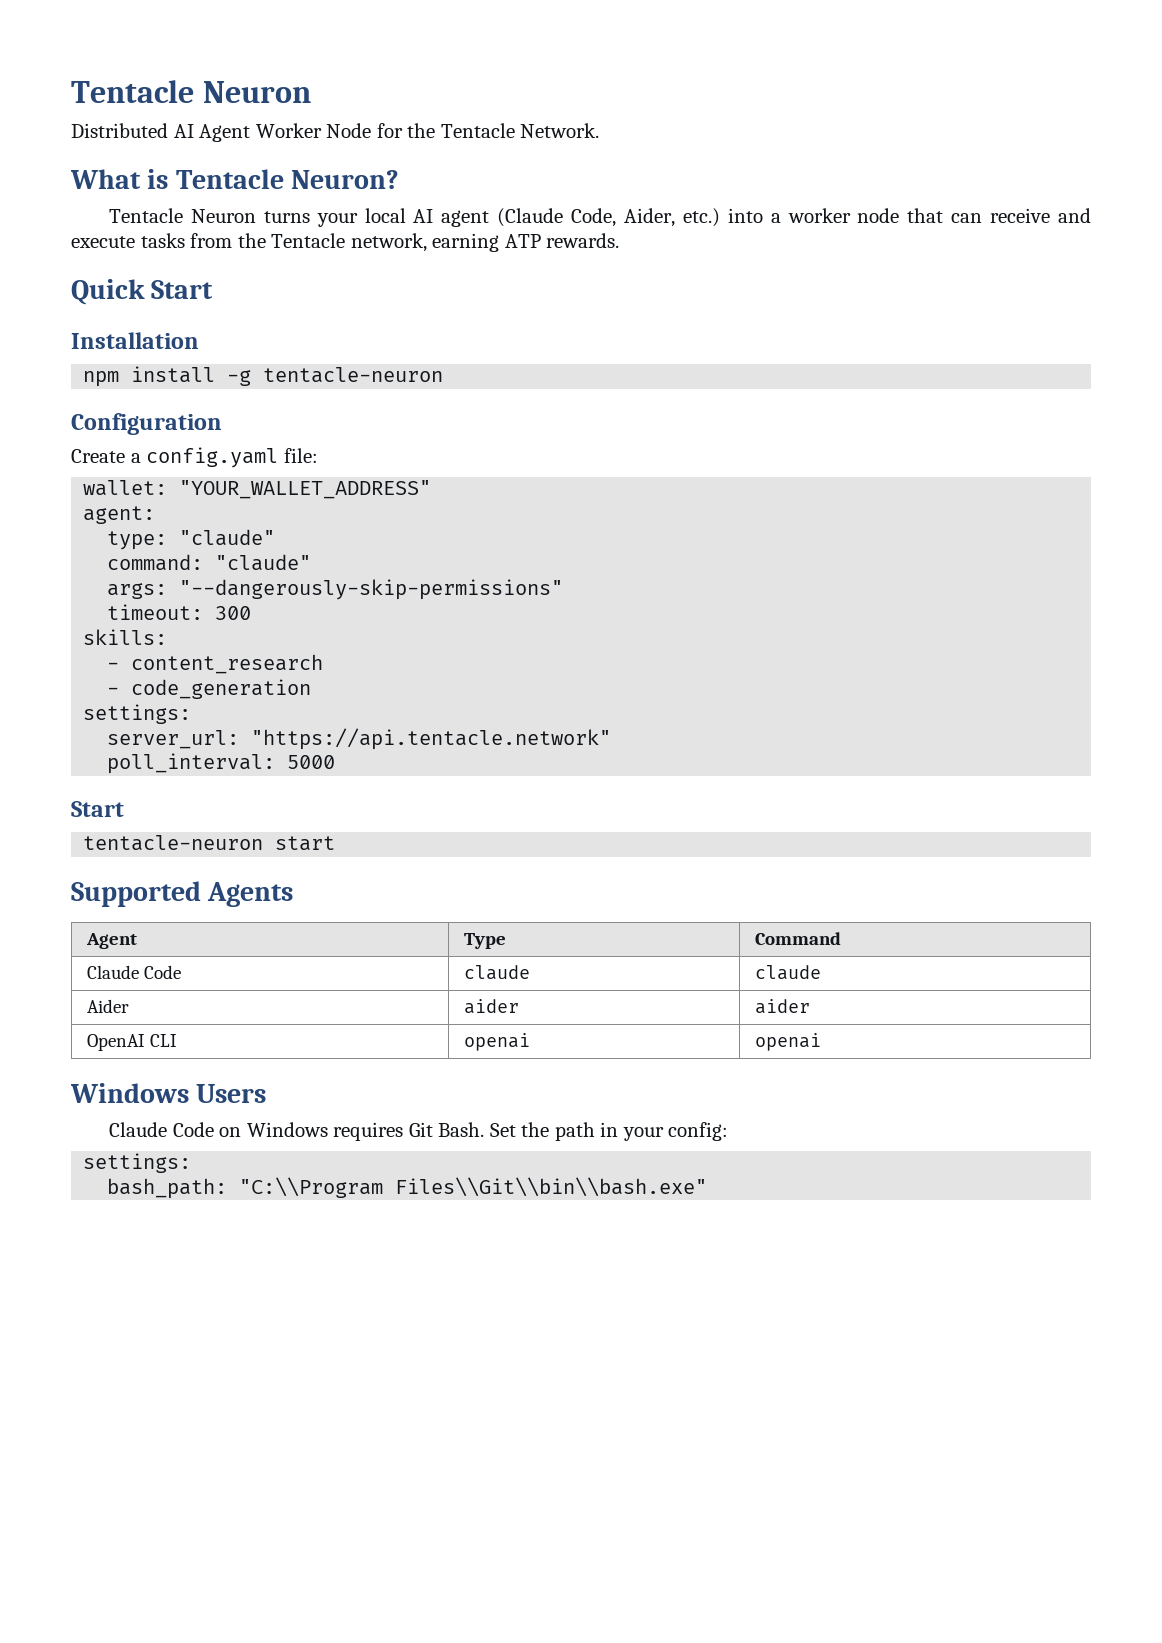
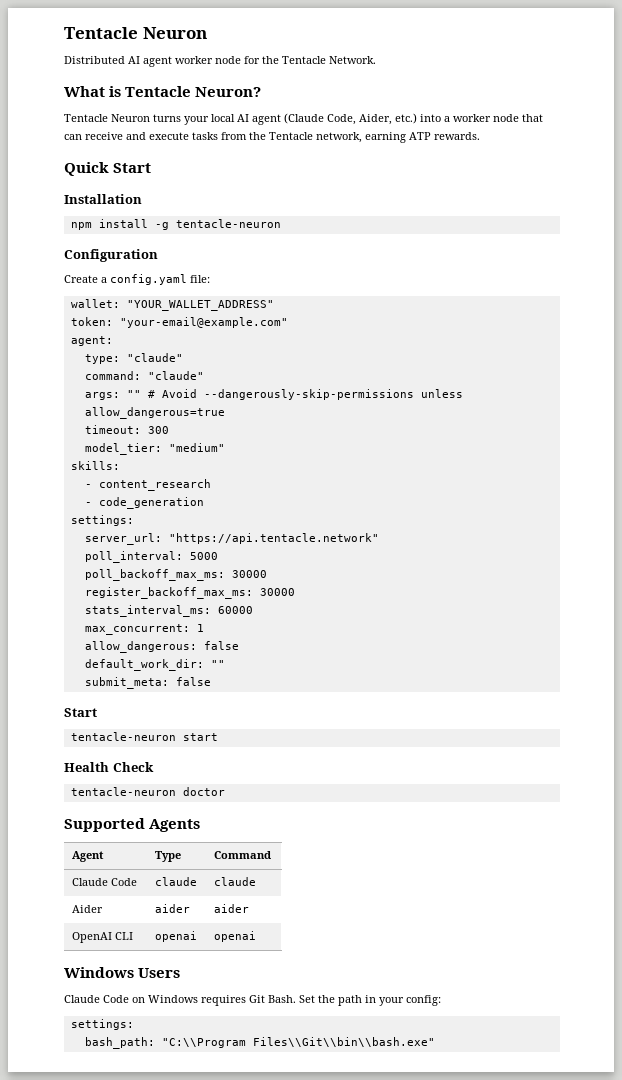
[199,123,372,142] Agent Worker Node -> [143,56,241,67] agent worker node
(432, 489) none -> [70,317,288,328] // token: "your-email@example.com"
[179,579,564,600] "--dangerously-skip-permissions" -> [126,389,463,400] [84,407,225,419] "" # Avoid --dangerously-skip-permissions unless allow_dangerous=true
(252, 613) none -> [84,443,225,455] // model_tier: "medium"
(336, 762) none -> [84,569,267,581] [84,587,295,599] [84,605,253,617] [84,624,204,635] [84,641,239,653] [84,659,225,671] [84,677,211,689] // poll_backoff_max_ms: 30000 // register_backoff_max_ms: 30000 // stats_interval_ms: 60000 // max_concurrent: 1 // allow_dangerous: false // default_work_dir: "" // submit_meta: false
(336, 843) none -> [64,762,154,772] [70,787,225,796] // Health Check // tentacle-neuron doctor

